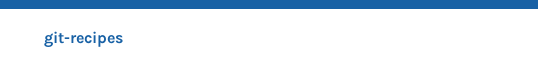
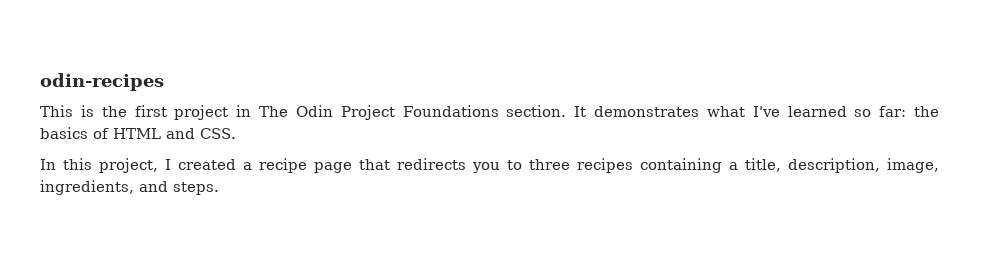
[44,31,123,48] git-recipes -> [40,73,164,91] [40,105,940,120] [40,127,236,139] [40,158,939,173] [40,180,219,195] odin-recipes // This is the first project in The Odin Project Foundations section. It demonstrates what I've learned so far: the basics of HTML and CSS. // In this project, I created a recipe page that redirects you to three recipes containing a title, description, image, ingredients, and steps.

